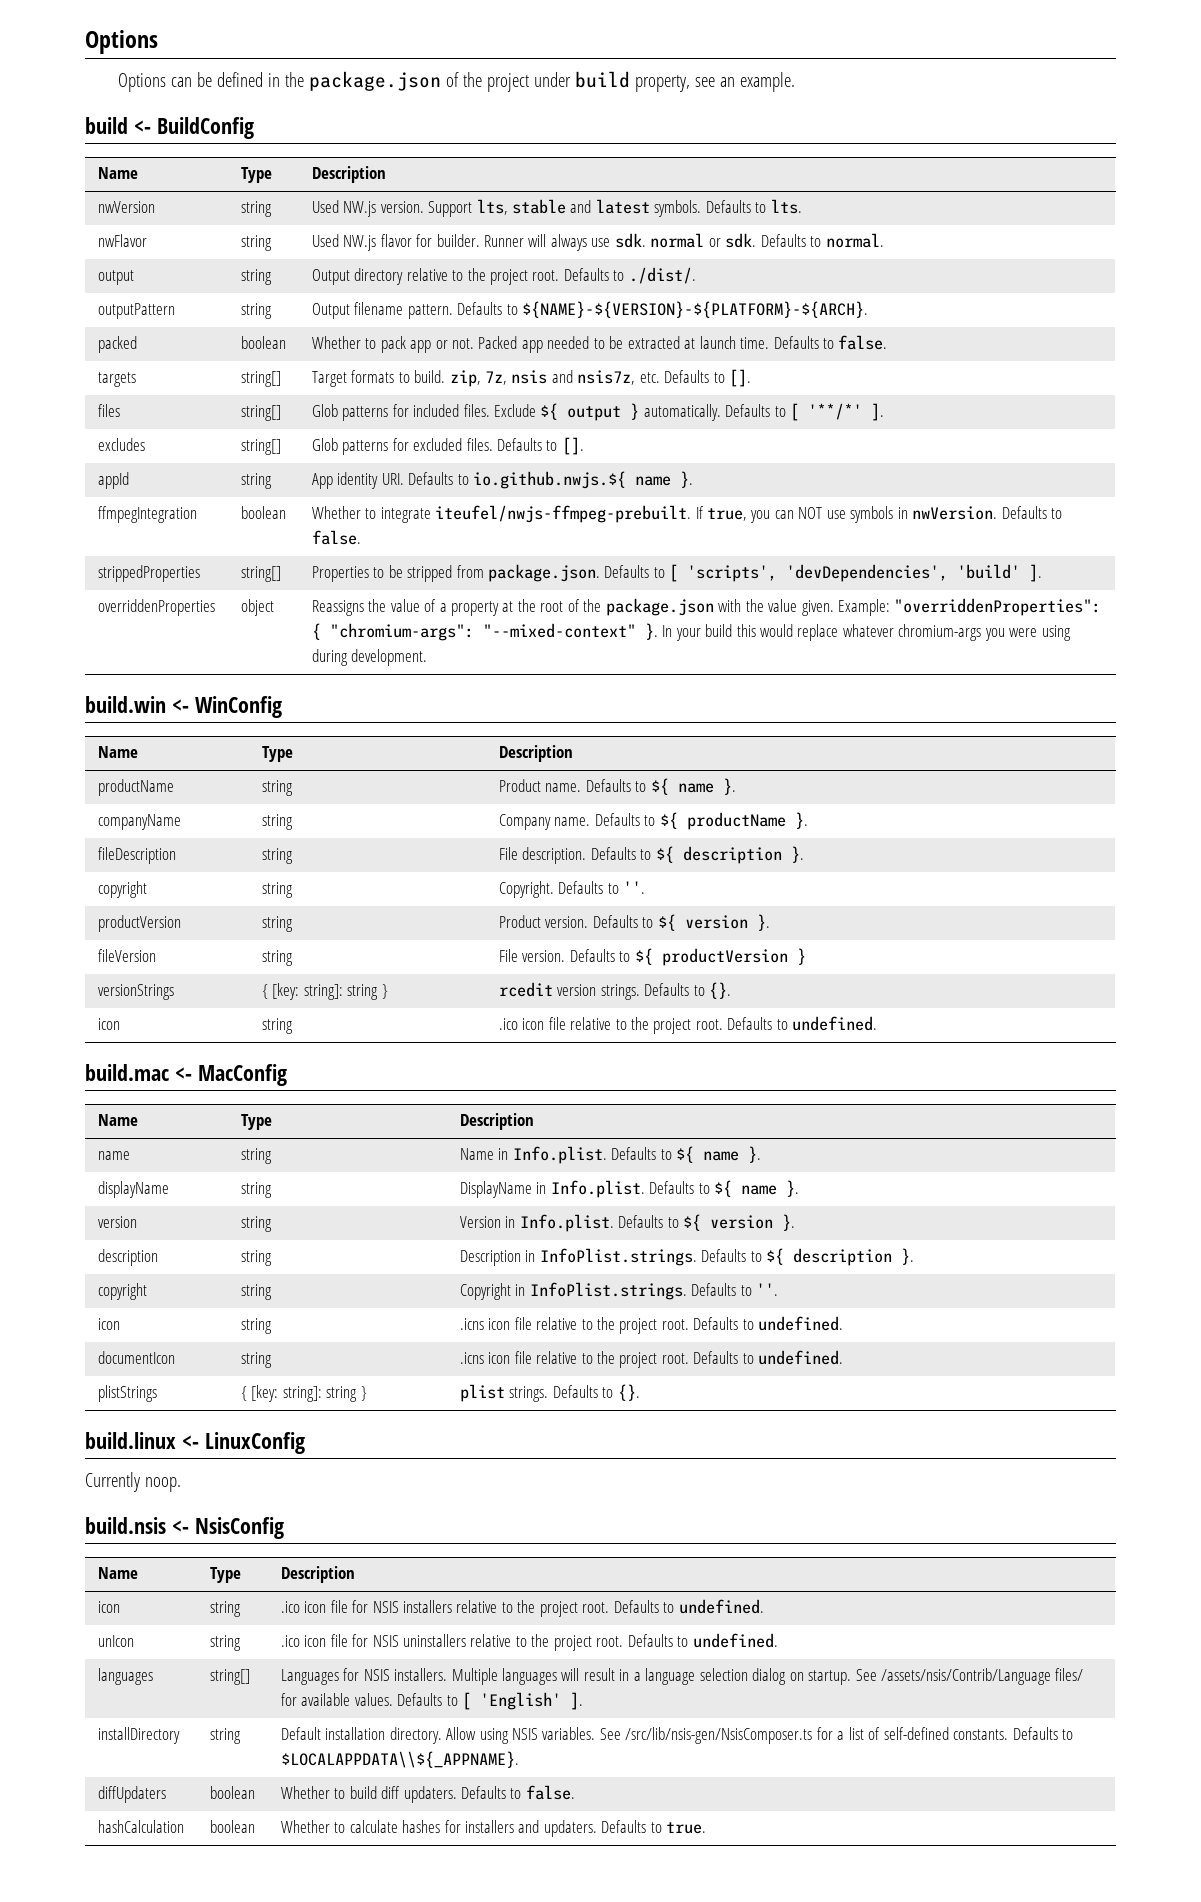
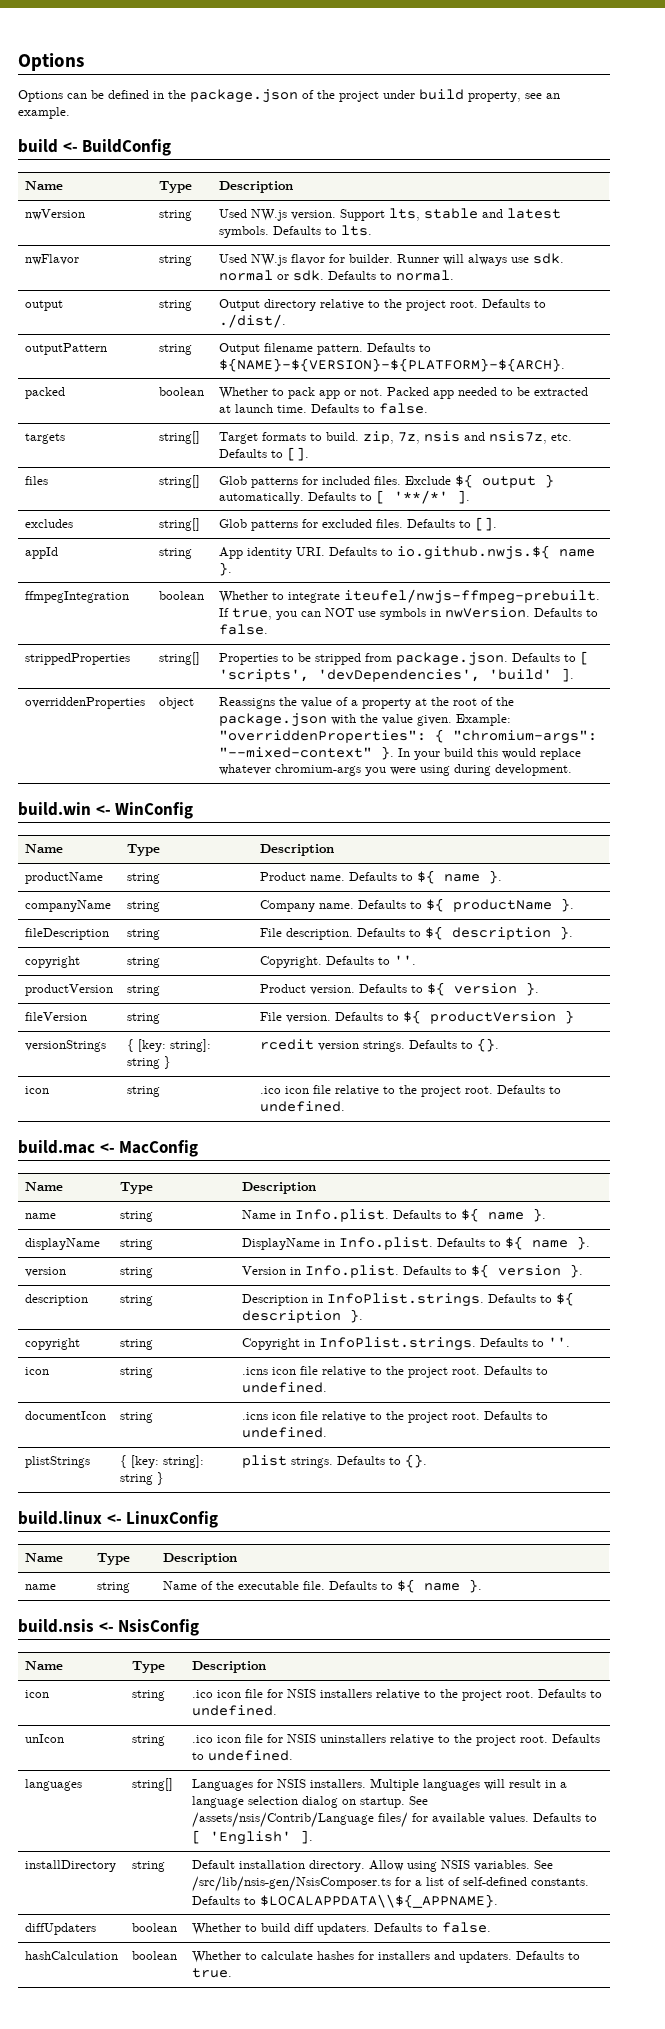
[85,1472,181,1492] // Currently noop. -> [24,1553,63,1562] [96,1553,130,1565] [162,1553,237,1565] [24,1584,56,1590] [96,1582,130,1593] [162,1579,482,1593] // Name | Type | Description // name | string | Name of the executable file. Defaults to ${ name }.

